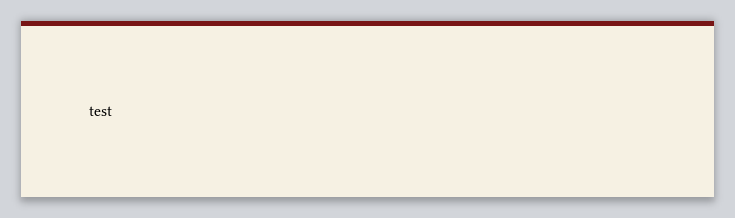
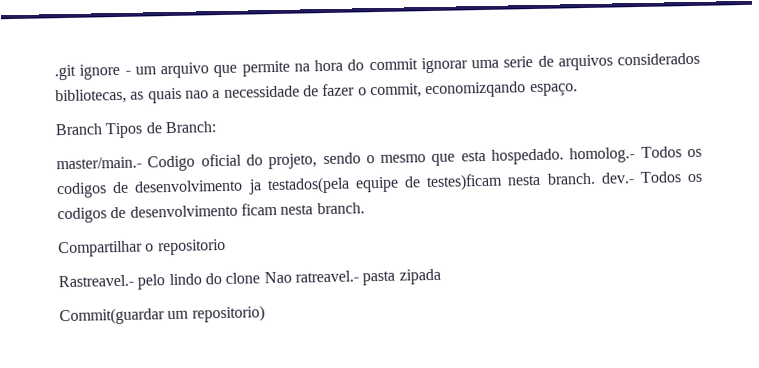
[89,106,112,116] test -> [54,52,700,81] [55,81,578,105] [55,121,216,139] [56,146,702,172] [56,171,703,199] [57,202,365,224] [58,238,226,258] [58,268,441,290] [59,305,265,326] .git ignore - um arquivo que permite na hora do commit ignorar uma serie de arquivos considerados bibliotecas, as quais nao a necessidade de fazer o commit, economizqando espaço. // Branch Tipos de Branch: // master/main.- Codigo oficial do projeto, sendo o mesmo que esta hospedado. homolog.- Todos os codigos de desenvolvimento ja testados(pela equipe de testes)ficam nesta branch. dev.- Todos os codigos de desenvolvimento ficam nesta branch. // Compartilhar o repositorio // Rastreavel.- pelo lindo do clone Nao ratreavel.- pasta zipada // Commit(guardar um repositorio)

